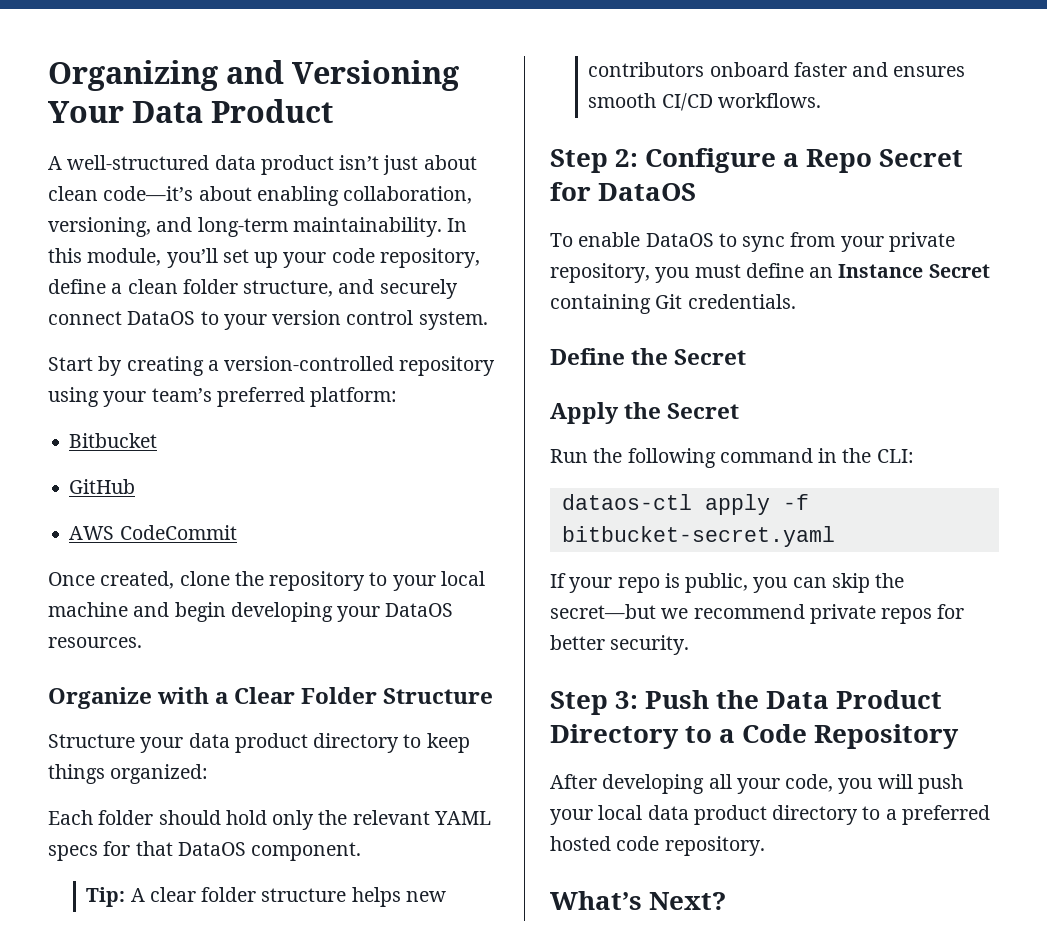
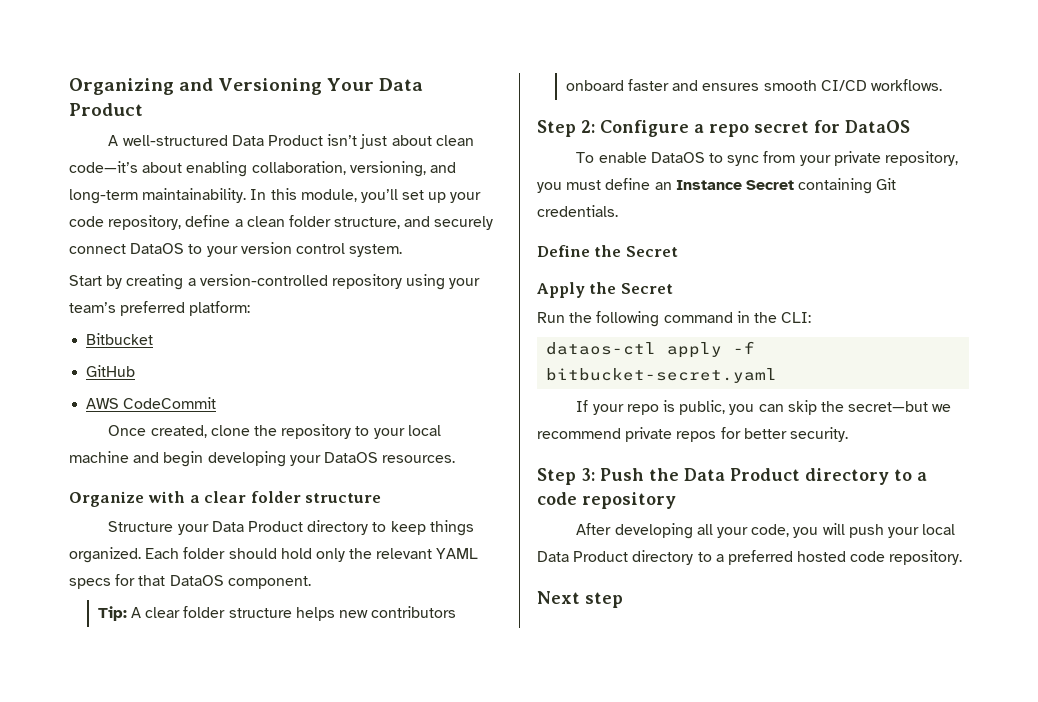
[214,155,334,175] data product -> [231,135,323,146] Data Product
[234,687,494,704] Clear Folder Structure -> [204,491,382,503] clear folder structure
[188,733,308,753] data product -> [211,521,303,532] Data Product
[110,764,209,784] organized: // -> [69,547,141,563] organized.
[806,149,964,173] Repo Secret -> [709,121,809,137] repo secret
[550,724,960,749] Directory to a Code Repository -> [805,468,927,485] [537,492,676,509] directory to a code repository
[647,805,767,825] data product -> [537,551,629,562] Data Product
[550,891,727,910] What’s Next? -> [537,591,623,608] Next step

